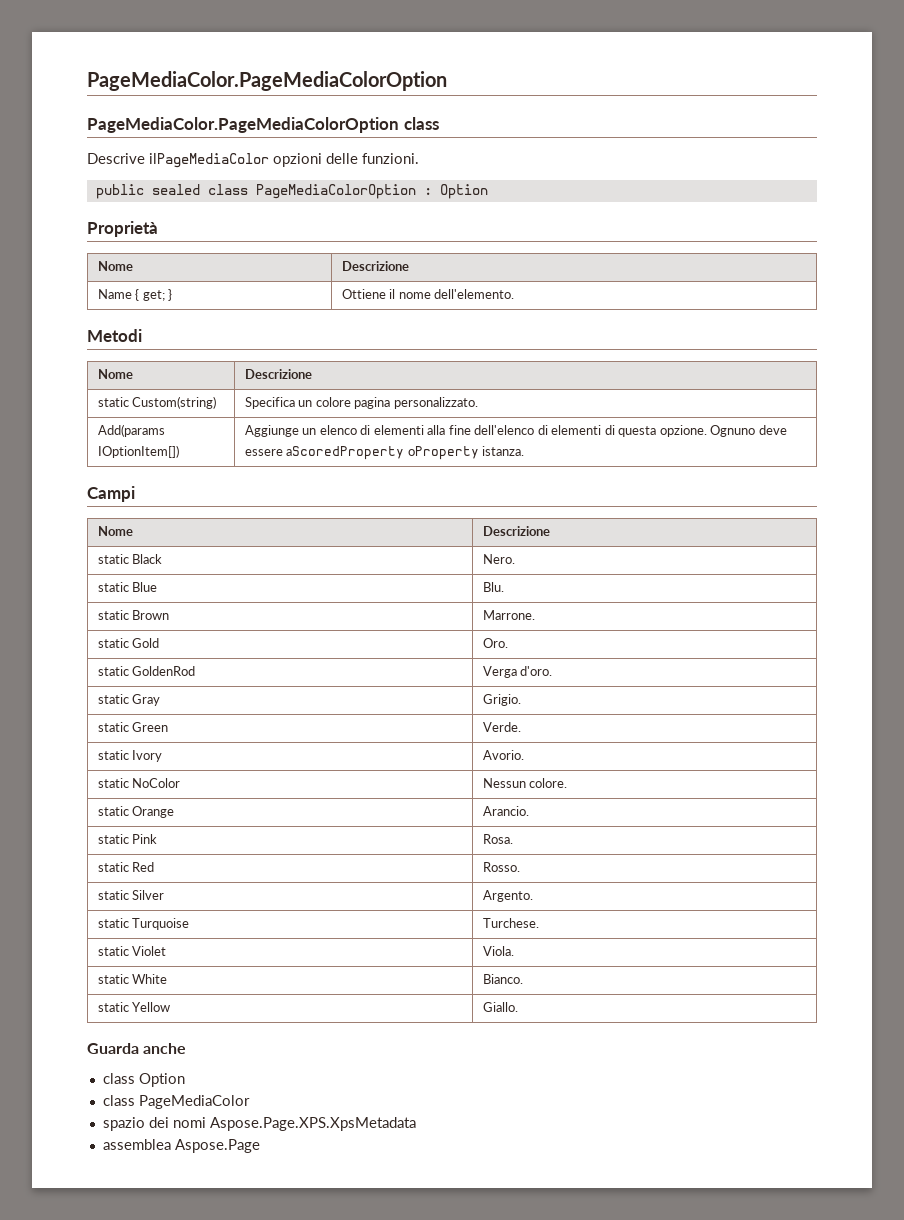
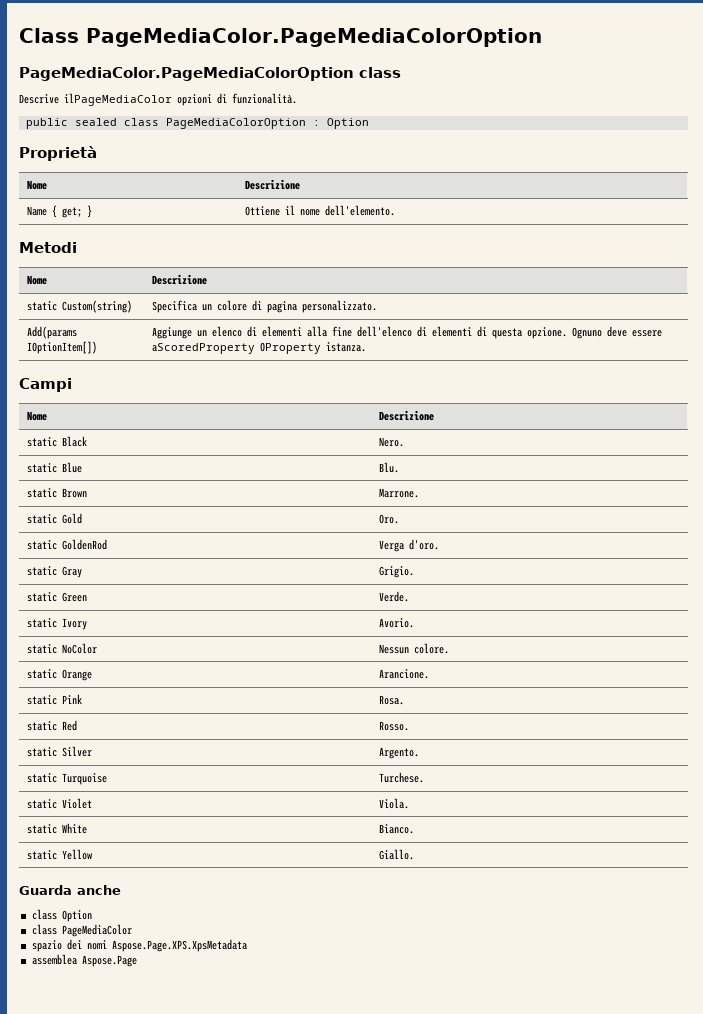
(87, 81) none -> [19,28,79,43] Class
[326,153,419,164] delle funzioni. -> [217,93,297,104] di funzionalità.
(351, 402) none -> [252,300,263,311] di
[407,446,479,460] oProperty -> [260,342,322,354] OProperty
[482,806,529,816] Arancio. -> [379,669,430,679] Arancione.

